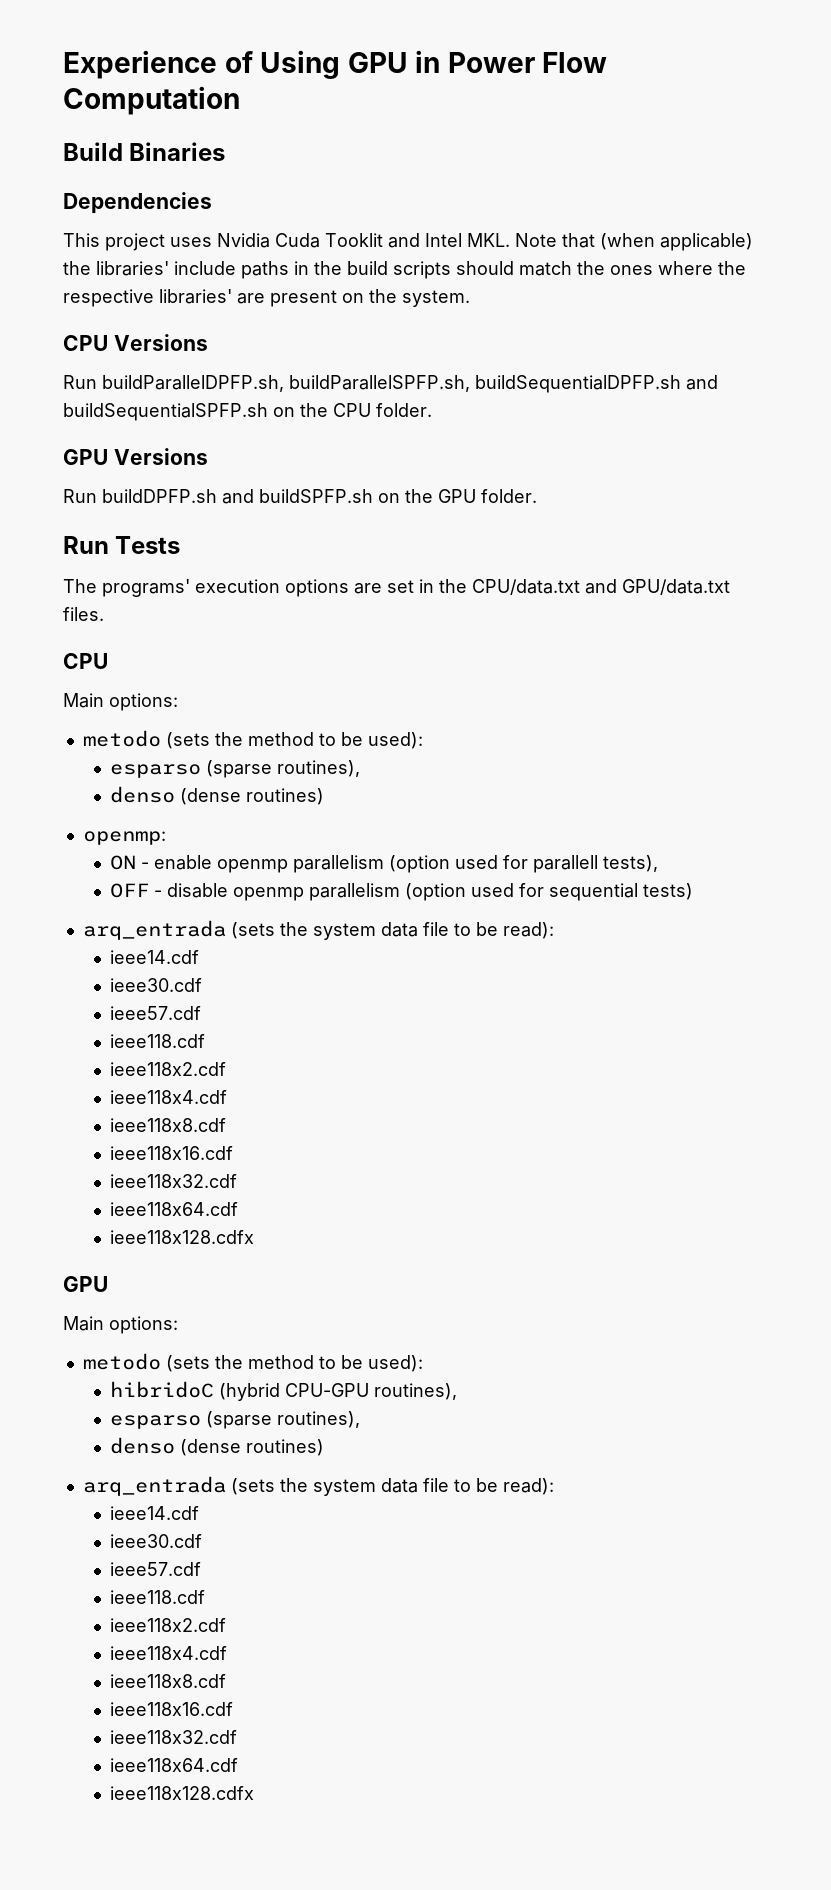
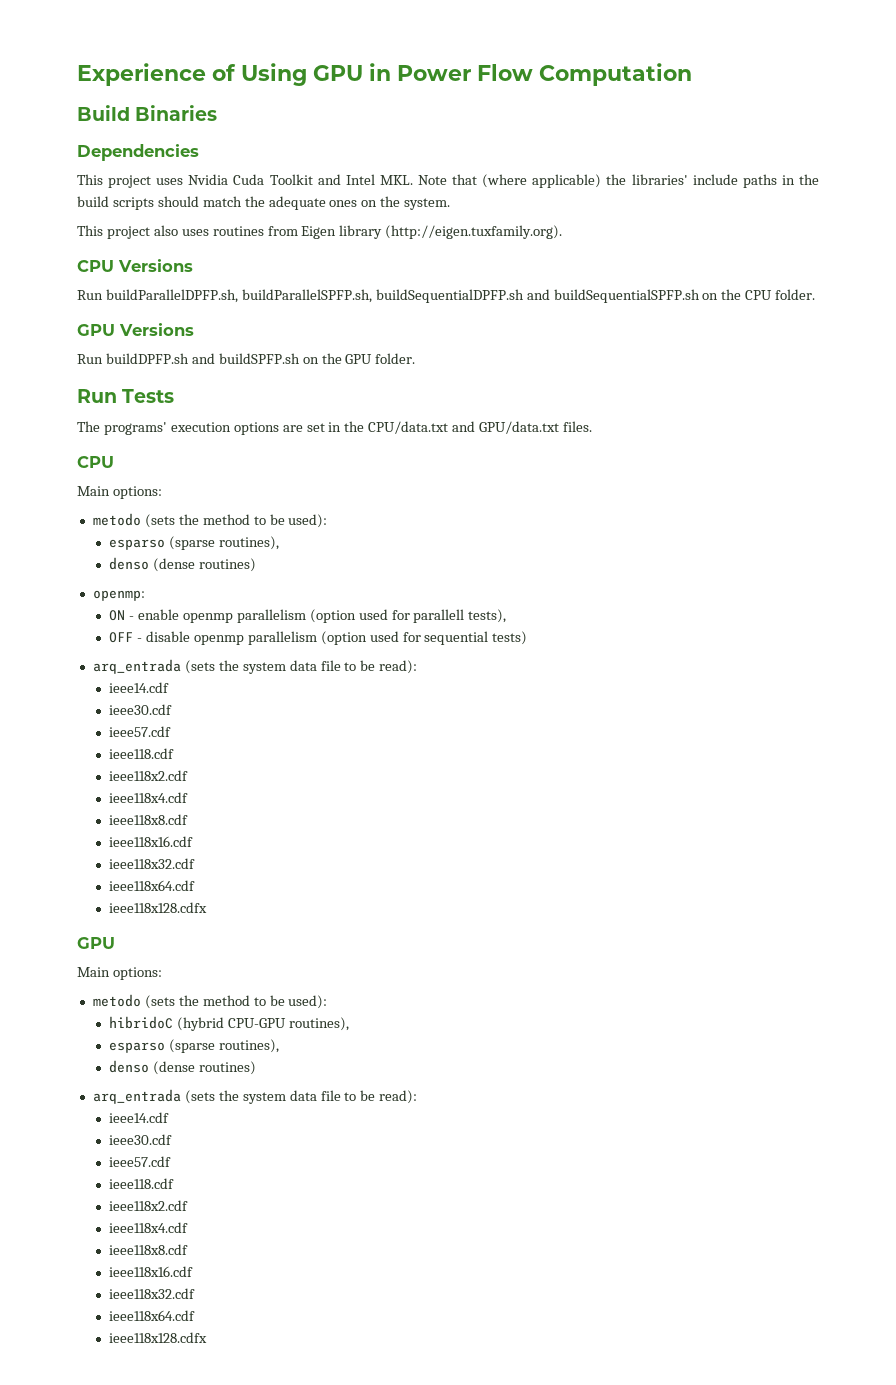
[325,233,383,247] Tooklit -> [269,174,313,185] Toolkit
[600,233,655,250] (when -> [482,174,528,188] (where
[610,261,746,275] [63,289,470,307] ones where the respective libraries' are present on the system. -> [268,196,451,210] [77,225,563,239] adequate ones on the system. // This project also uses routines from Eigen library (http://eigen.tuxfamily.org).

